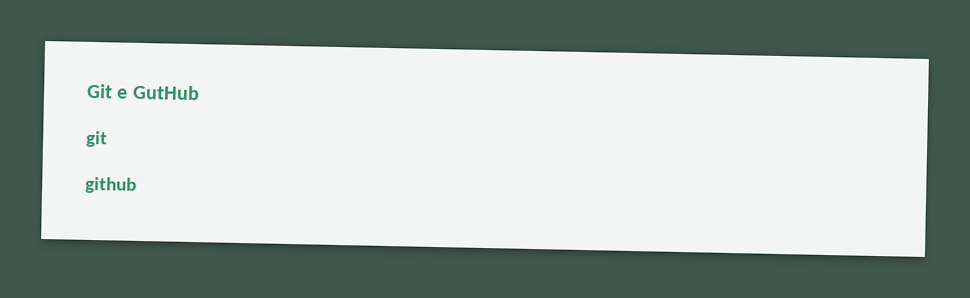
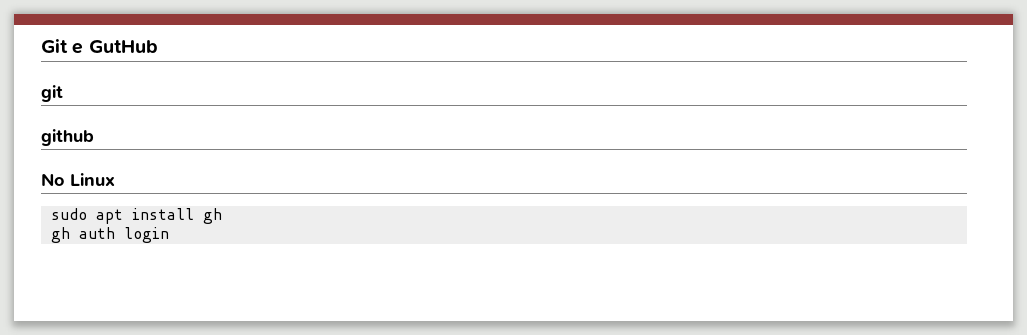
(137, 185) none -> [41,173,115,186] [50,208,222,224] [50,227,169,243] // No Linux // sudo apt install gh // gh auth login

